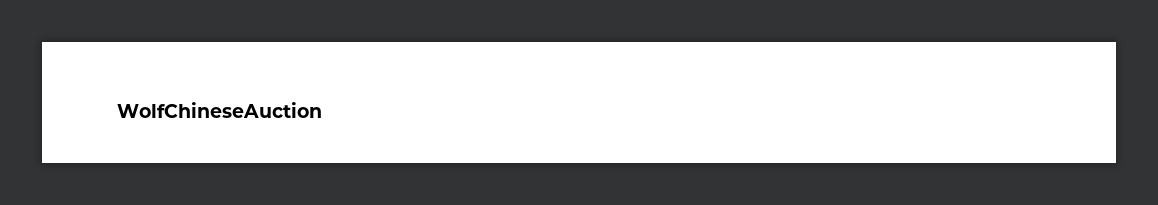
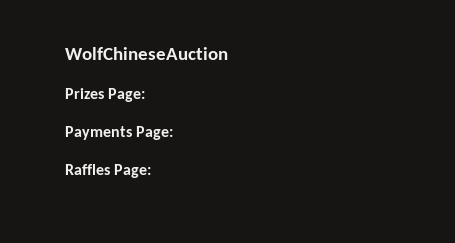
(322, 110) none -> [65,88,146,102] [65,126,174,140] [65,164,152,178] // Prizes Page: // Payments Page: // Raffles Page:

